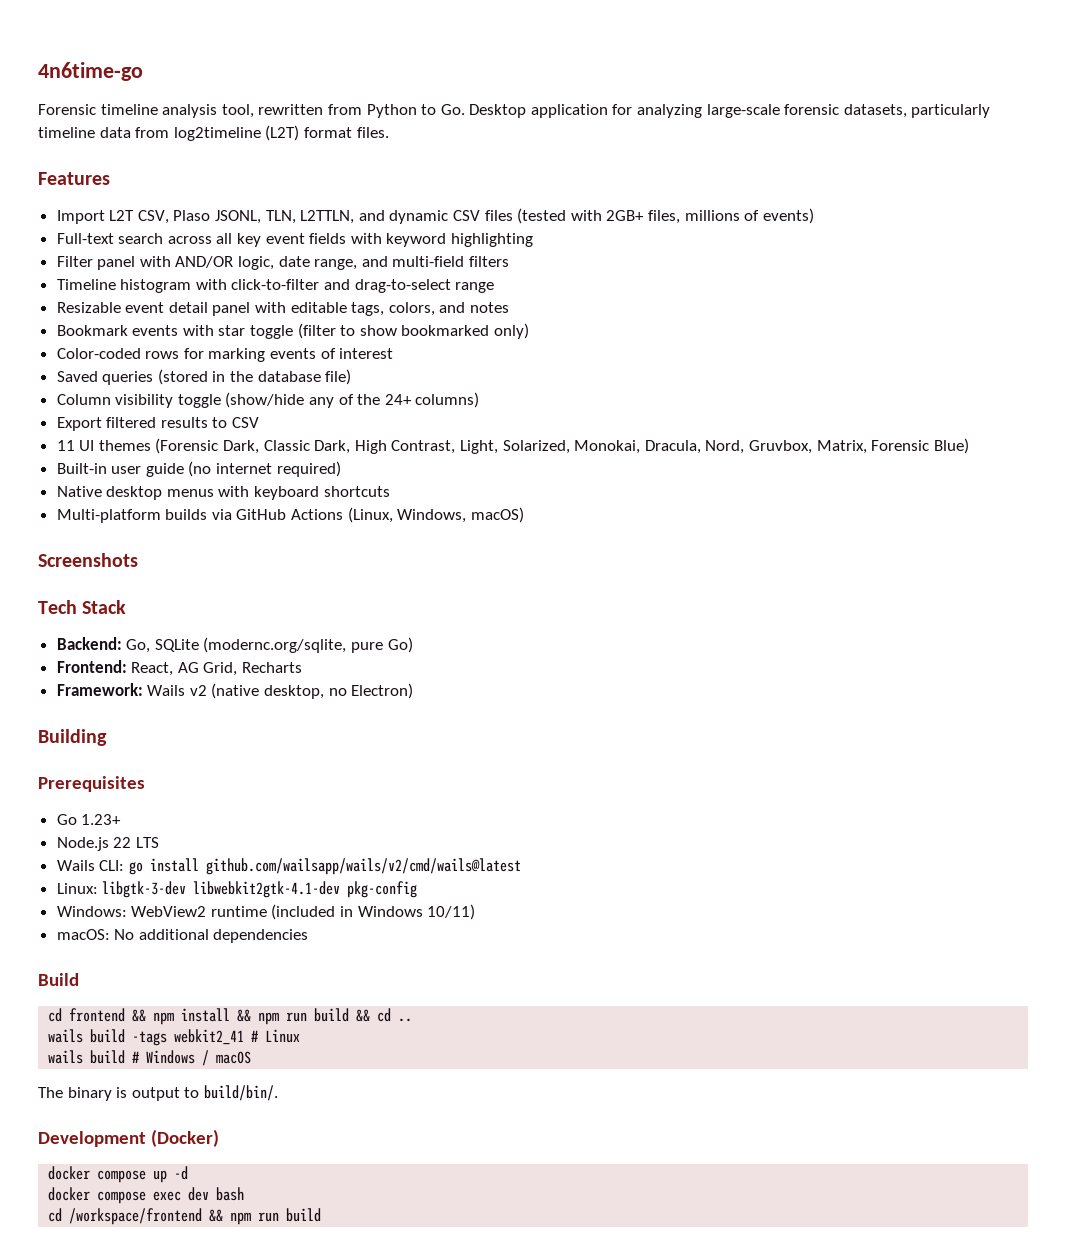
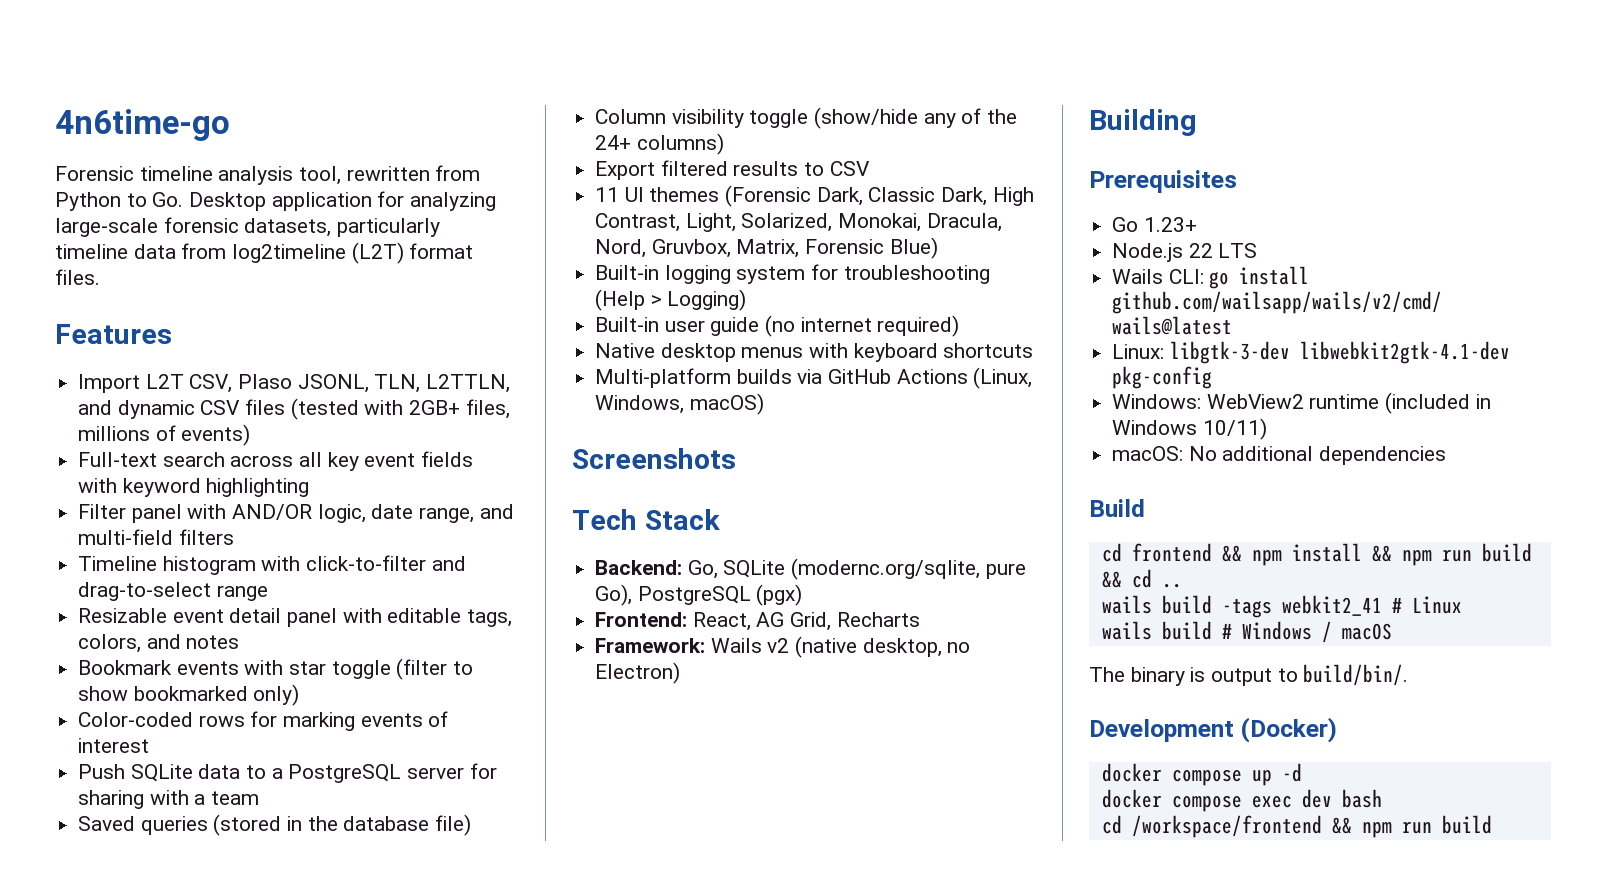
(394, 353) none -> [78,763,497,783] [78,790,260,809] // Push SQLite data to a PostgreSQL server for sharing with a team
(969, 446) none -> [595,264,990,284] [595,289,747,311] // Built-in logging system for troubleshooting (Help > Logging)
[387,637,413,653] Go) -> [595,584,803,606] Go), PostgreSQL (pgx)

